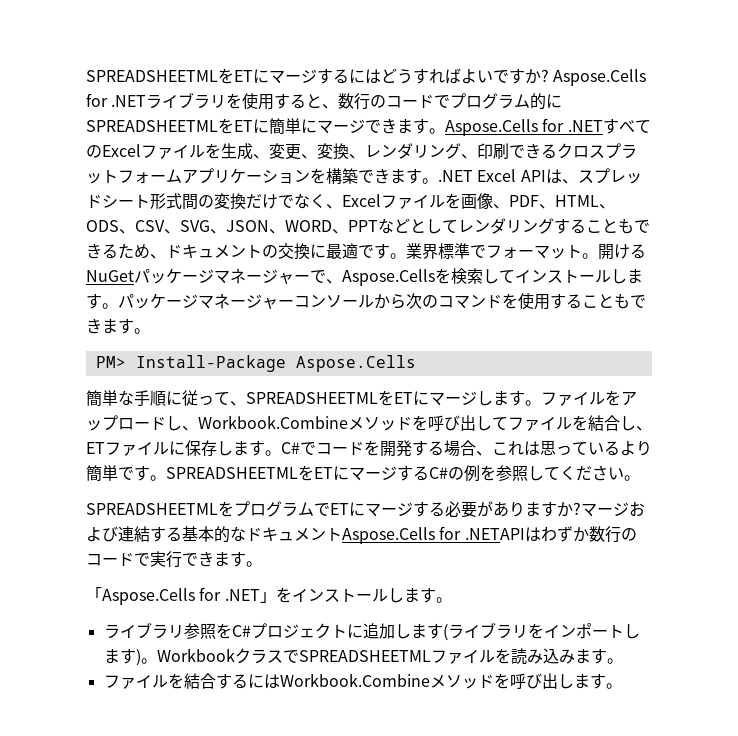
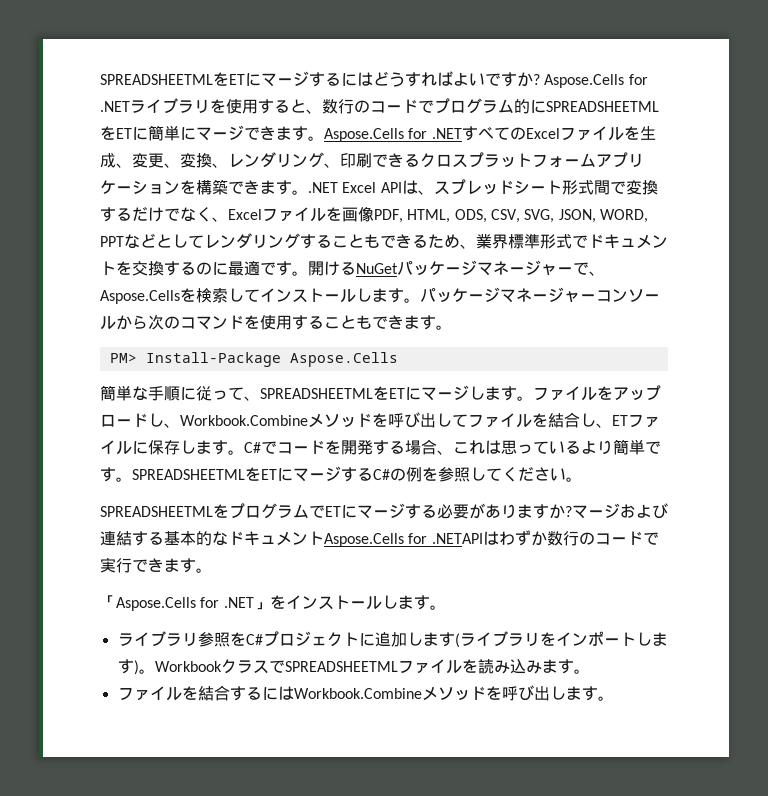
[198,193,246,210] の変換 -> [609,180,658,195] [100,207,132,222] で変換する
[493,195,615,209] [86,220,348,234] 、PDF、HTML、ODS、CSV、SVG、JSON、WORD、 -> [374,209,648,223] PDF, HTML, ODS, CSV, SVG, JSON, WORD,
[166,243,582,260] ドキュメントの交換に最適です。業界標準でフォーマット -> [476,233,668,249] [100,260,292,276] 業界標準形式でドキュメントを交換するのに最適です

